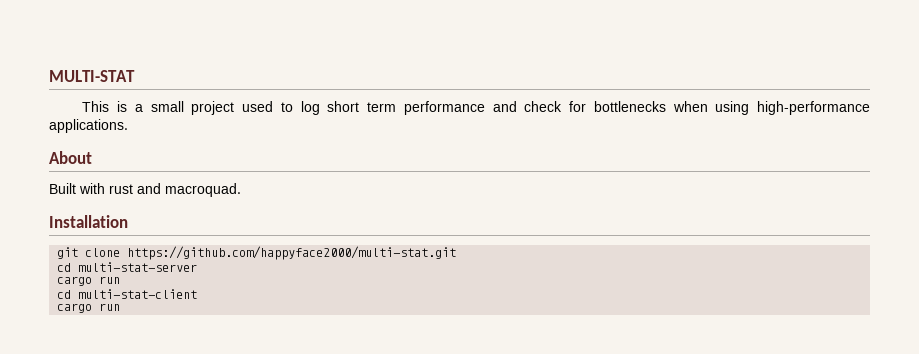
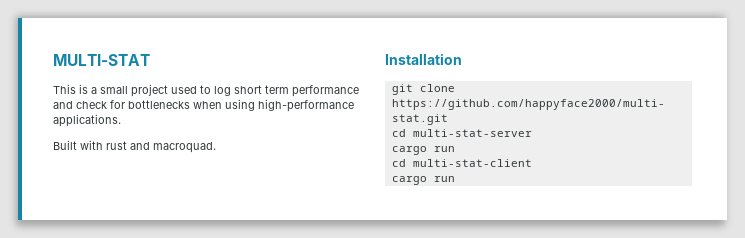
[49,151,92,164] // About -> (121, 120) none

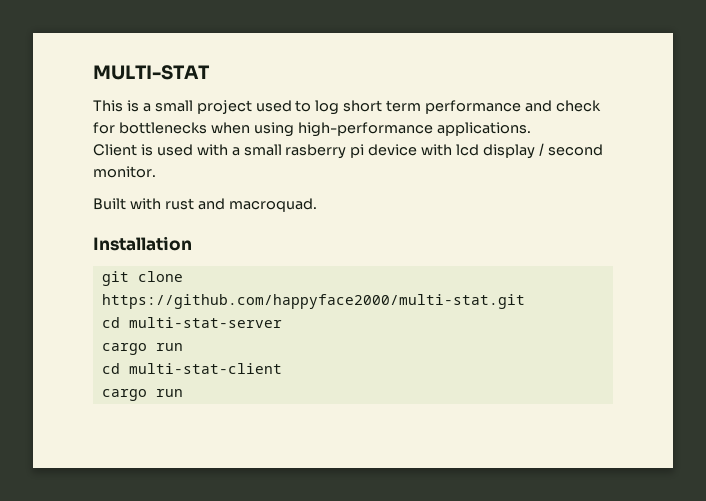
(121, 120) none -> [93,143,603,159] [93,166,156,178] // Client is used with a small rasberry pi device with lcd display / second monitor.

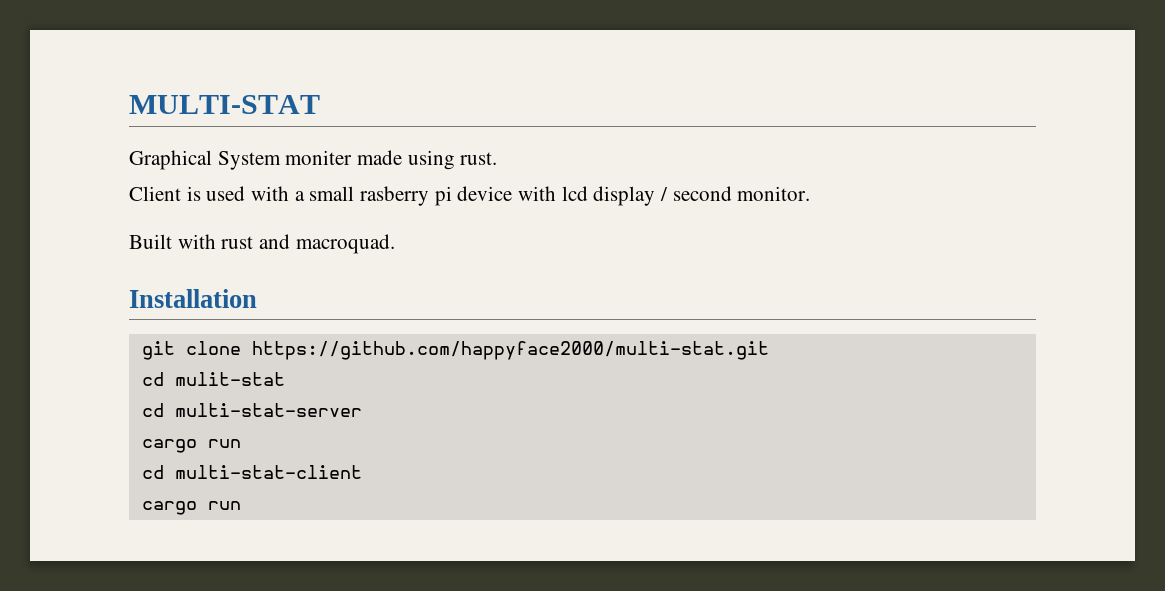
[93,100,601,115] [93,122,531,137] This is a small project used to log short term performance and check for bottlenecks when using high-performance applications. -> [129,150,498,170] Graphical System moniter made using rust.
(525, 301) none -> [141,372,285,386] // cd mulit-stat

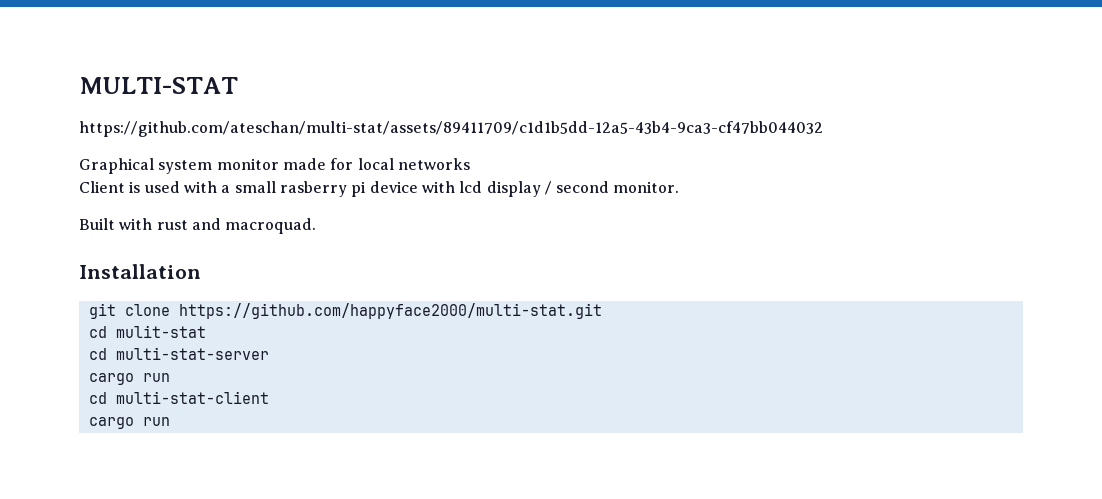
(320, 104) none -> [79,121,823,137] // https://github.com/ateschan/multi-stat/assets/89411709/c1d1b5dd-12a5-43b4-9ca3-cf47bb044032
[217,150,498,170] System moniter made using rust. -> [158,158,470,174] system monitor made for local networks

